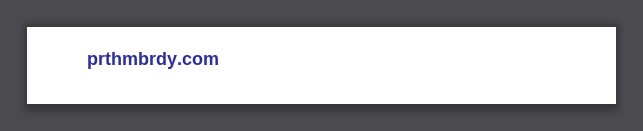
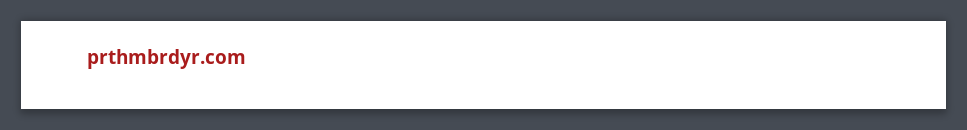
[87,52,219,69] prthmbrdy.com -> [87,49,246,69] prthmbrdyr.com

